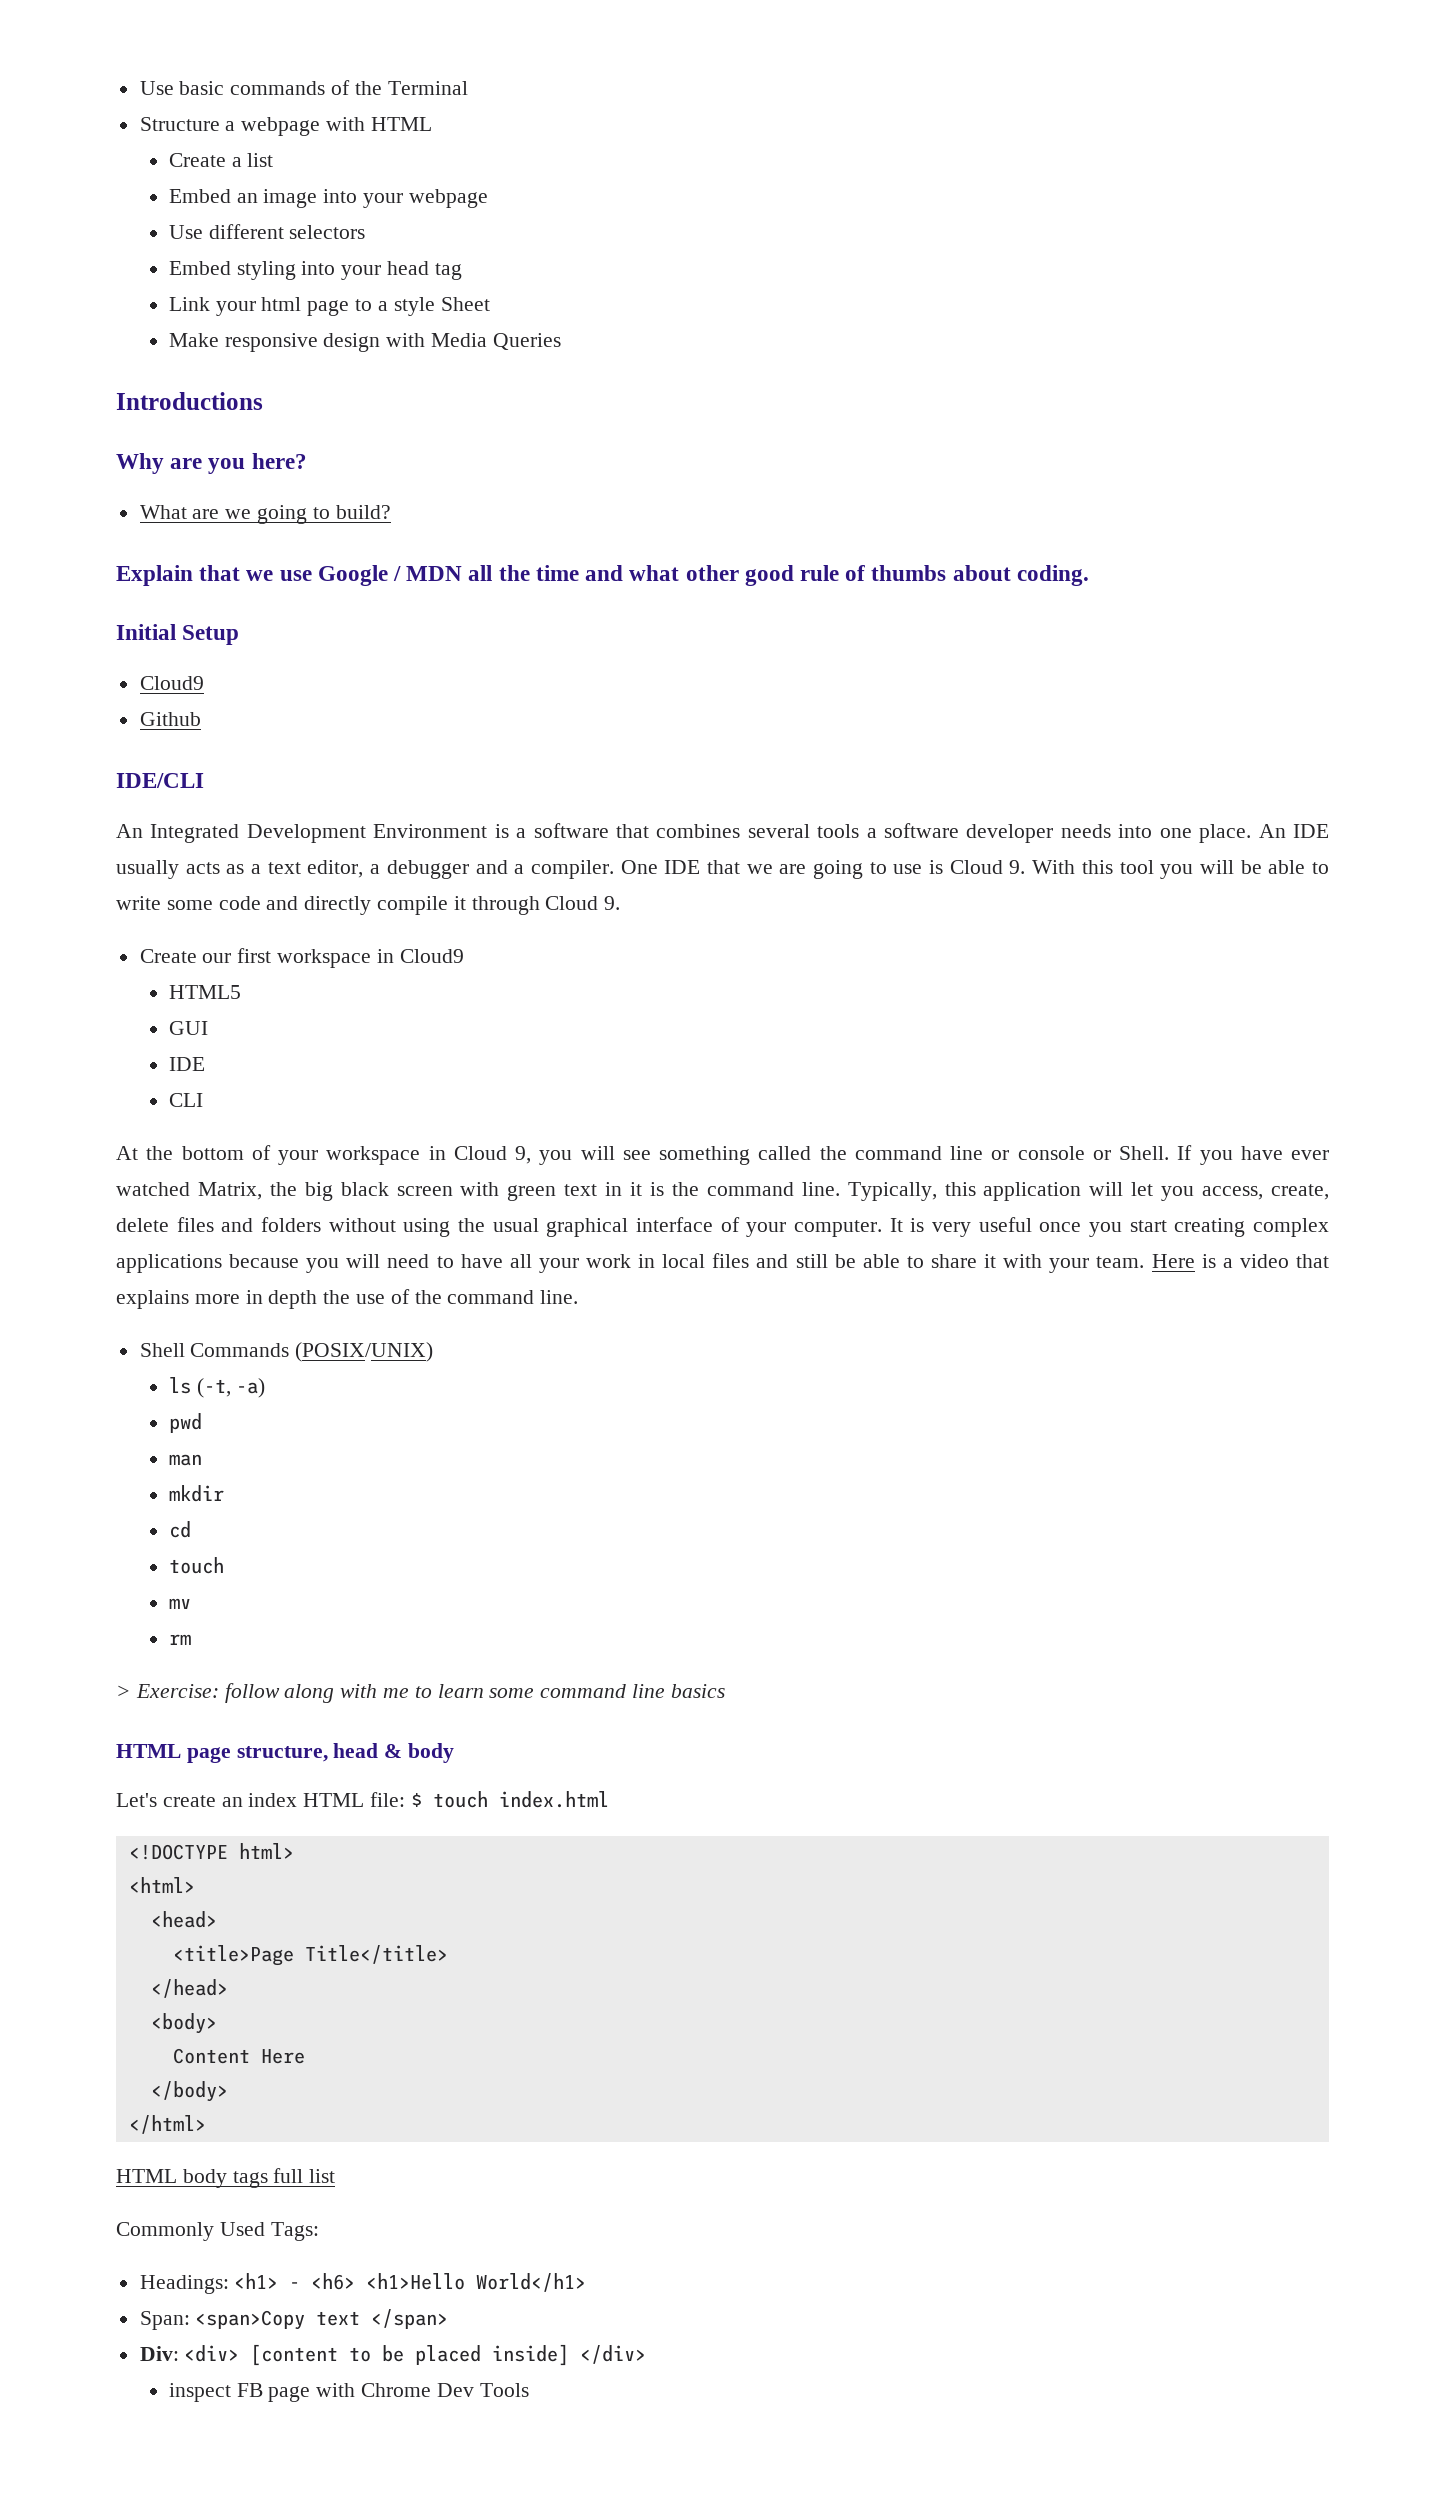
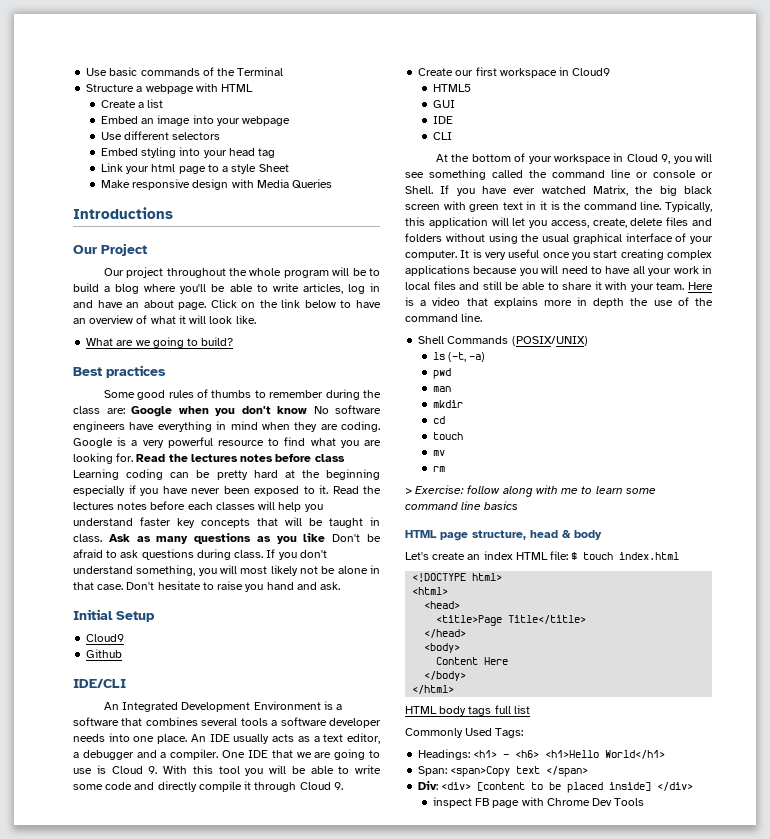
[116,453,307,474] Why are you here? -> [73,243,147,256] [103,267,380,278] [73,283,380,294] [73,299,381,310] [73,315,256,324] Our Project // Our project throughout the whole program will be to build a blog where you'll be able to write articles, log in and have an about page. Click on the link below to have an overview of what it will look like.
[116,565,1089,586] Explain that we use Google / MDN all the time and what other good rule of thumbs about coding. -> [73,365,166,378] [103,389,381,400] [73,405,381,417] [73,421,380,432] [73,437,381,448] [73,453,345,464] [73,469,380,480] [73,485,381,496] [73,501,323,512] [73,517,380,528] [73,533,381,544] [73,549,327,560] [73,565,380,576] [73,581,341,592] Best practices // Some good rules of thumbs to remember during the class are: Google when you don't know No software engineers have everything in mind when they are coding. Google is a very powerful resource to find what you are looking for. Read the lectures notes before class Learning coding can be pretty hard at the beginning especially if you have never been exposed to it. Read the lectures notes before each classes will help you understand faster key concepts that will be taught in class. Ask as many questions as you like Don't be afraid to ask questions during class. If you don't understand something, you will most likely not be alone in that case. Don't hesitate to raise you hand and ask.

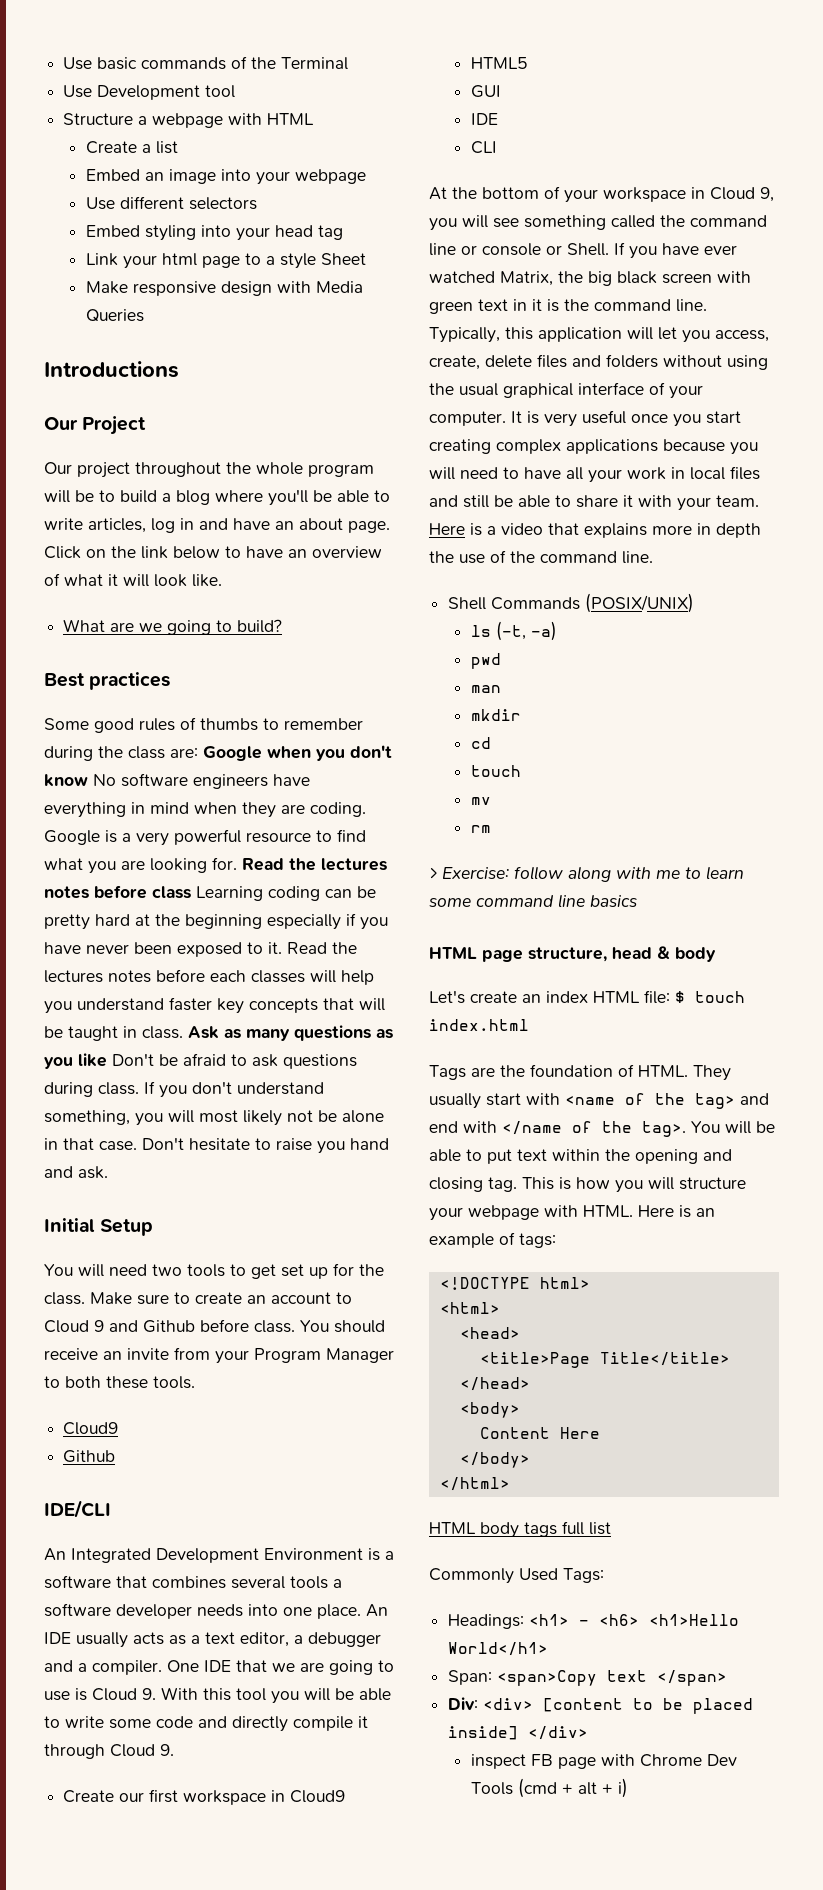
(284, 71) none -> [63,85,236,100] // Use Development tool
(155, 616) none -> [44,1263,384,1279] [44,1292,352,1305] [44,1319,385,1333] [44,1347,394,1364] [44,1376,195,1389] // You will need two tools to get set up for the class. Make sure to create an account to Cloud 9 and Github before class. You should receive an invite from your Program Manager to both these tools.
(680, 556) none -> [429,1064,731,1081] [429,1093,769,1109] [429,1121,775,1137] [429,1149,732,1164] [429,1177,746,1193] [429,1205,715,1221] [429,1232,556,1248] // Tags are the foundation of HTML. They usually start with <name of the tag> and end with </name of the tag>. You will be able to put text within the opening and closing tag. This is how you will structure your webpage with HTML. Here is an example of tags:
(645, 802) none -> [517,1778,628,1798] (cmd + alt + i)

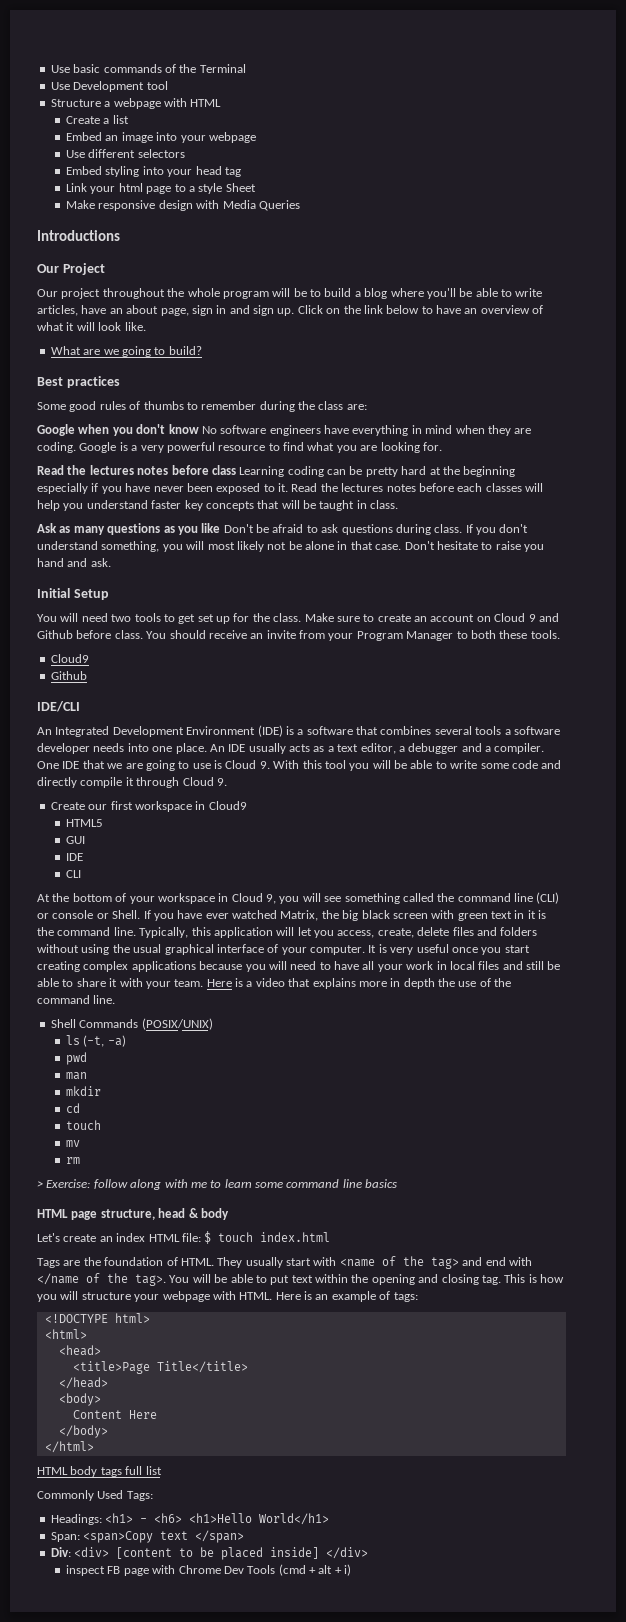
[151,518,390,533] log in and have an about page. -> [81,305,295,316] have an about page, sign in and sign up.
(198, 753) none -> (367, 407) //
(237, 863) none -> (442, 446) //
(183, 1032) none -> (399, 504) //
[336,1292,352,1304] to -> [476,616,491,622] on
(363, 1554) none -> [257,725,283,737] (IDE)
(456, 249) none -> [536,892,560,904] (CLI)

